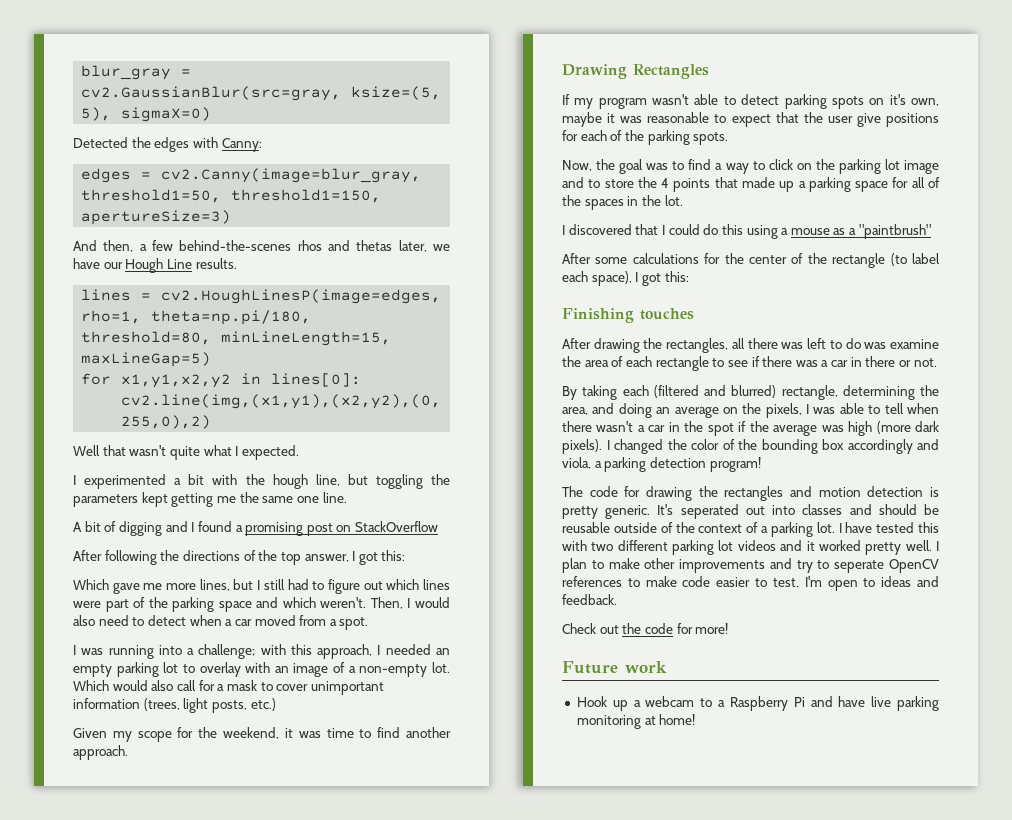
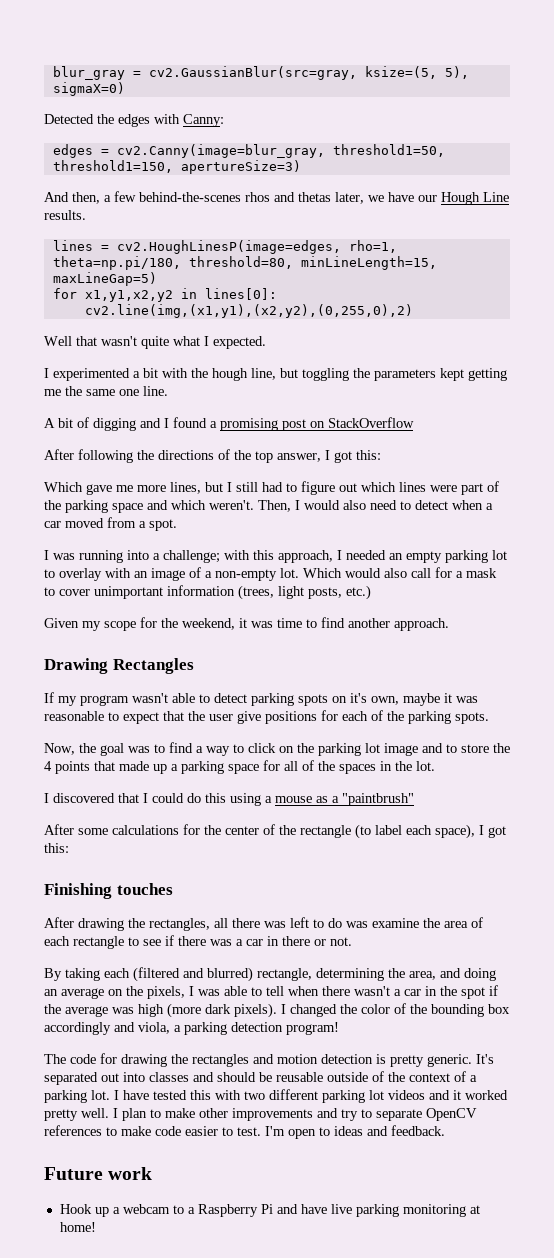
[680,504,739,519] seperated -> [44,1072,98,1085] separated
[834,560,885,573] seperate -> [376,1109,422,1121] separate
[562,623,729,634] // Check out the code for more! -> (445, 1130) none

